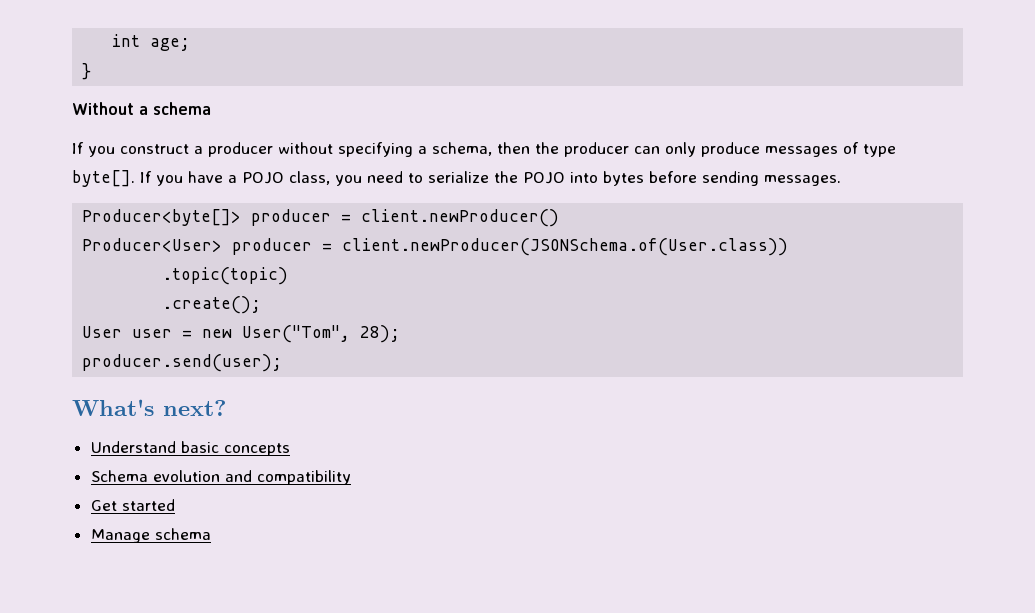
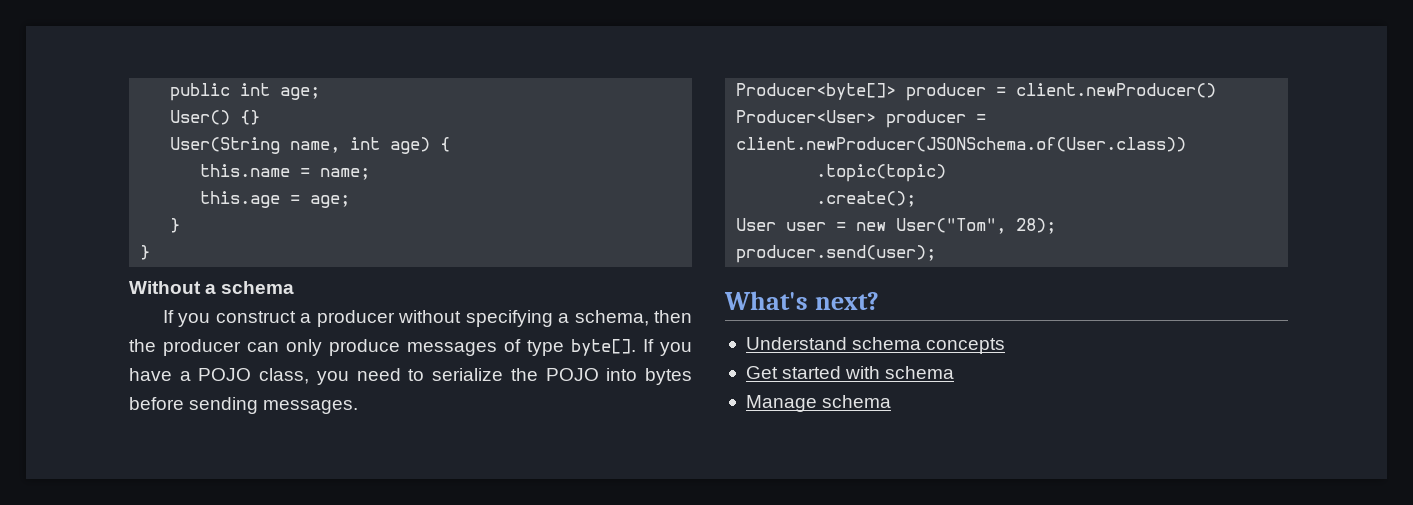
(112, 40) none -> [170,83,231,101] public
(191, 44) none -> [170,110,261,125] [170,137,451,154] [200,164,371,180] [200,191,351,208] [170,218,181,233] // User() {} // User(String name, int age) { // this.name = name; // this.age = age; // }
[180,441,219,453] basic -> [852,337,922,350] schema
[90,470,351,485] // Schema evolution and compatibility -> (1006, 346) none
(175, 505) none -> [845,366,955,379] with schema

